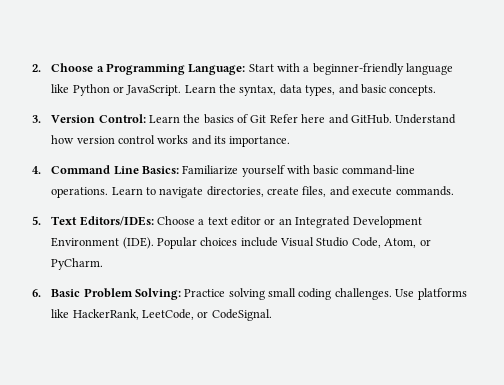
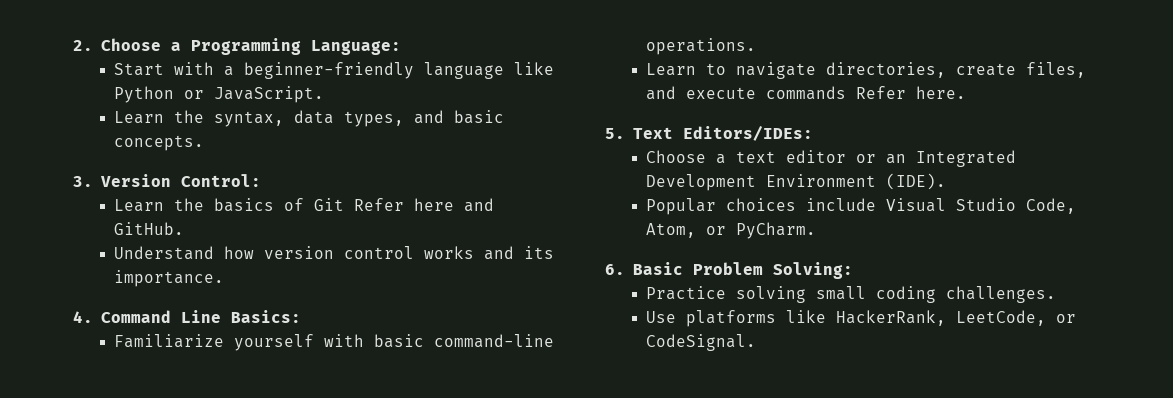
(246, 69) none -> (401, 47) //
(182, 90) none -> (324, 94) //
(146, 118) none -> (261, 180) //
(392, 119) none -> (184, 228) //
(179, 170) none -> (301, 316) //
(109, 192) none -> (756, 46) //
[395,186,454,196] commands. -> [765,86,966,100] commands Refer here.
(154, 221) none -> (813, 133) //
(154, 243) none -> (946, 181) //
(181, 294) none -> (853, 270) //
(392, 294) none -> (1056, 294) //

